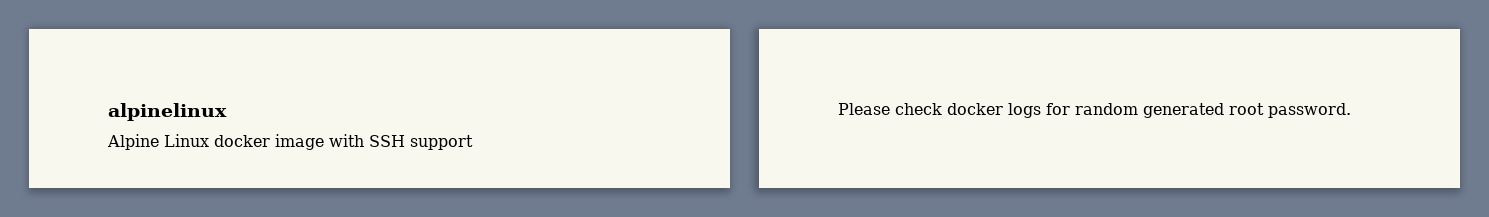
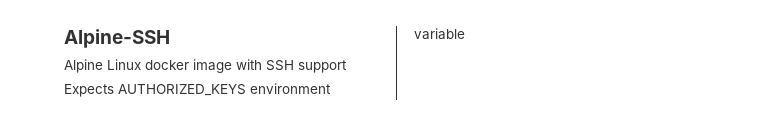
[108,103,227,121] alpinelinux -> [64,29,170,48] Alpine-SSH
[838,103,1351,118] Please check docker logs for random generated root password. -> [64,83,331,97] [414,28,465,40] Expects AUTHORIZED_KEYS environment variable

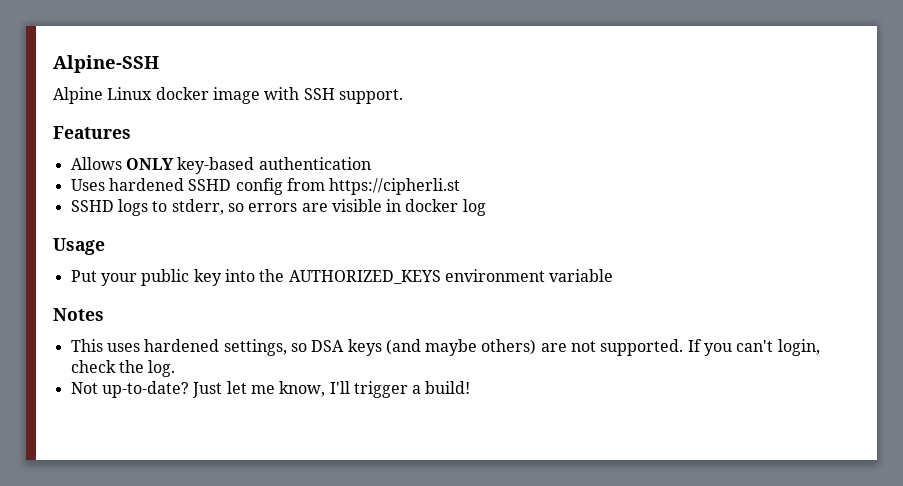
[298,60,347,73] [64,83,331,97] [414,28,465,40] support // Expects AUTHORIZED_KEYS environment variable -> [338,89,403,104] [53,126,131,139] [70,157,371,174] [70,178,461,195] [70,199,486,216] [53,238,105,255] [70,269,614,286] [53,308,104,321] [70,339,820,356] [70,360,176,377] [70,381,471,398] support. // Features // Allows ONLY key-based authentication // Uses hardened SSHD config from https://cipherli.st // SSHD logs to stderr, so errors are visible in docker log // Usage // Put your public key into the AUTHORIZED_KEYS environment variable // Notes // This uses hardened settings, so DSA keys (and maybe others) are not supported. If you can't login, check the log. // Not up-to-date? Just let me know, I'll trigger a build!

